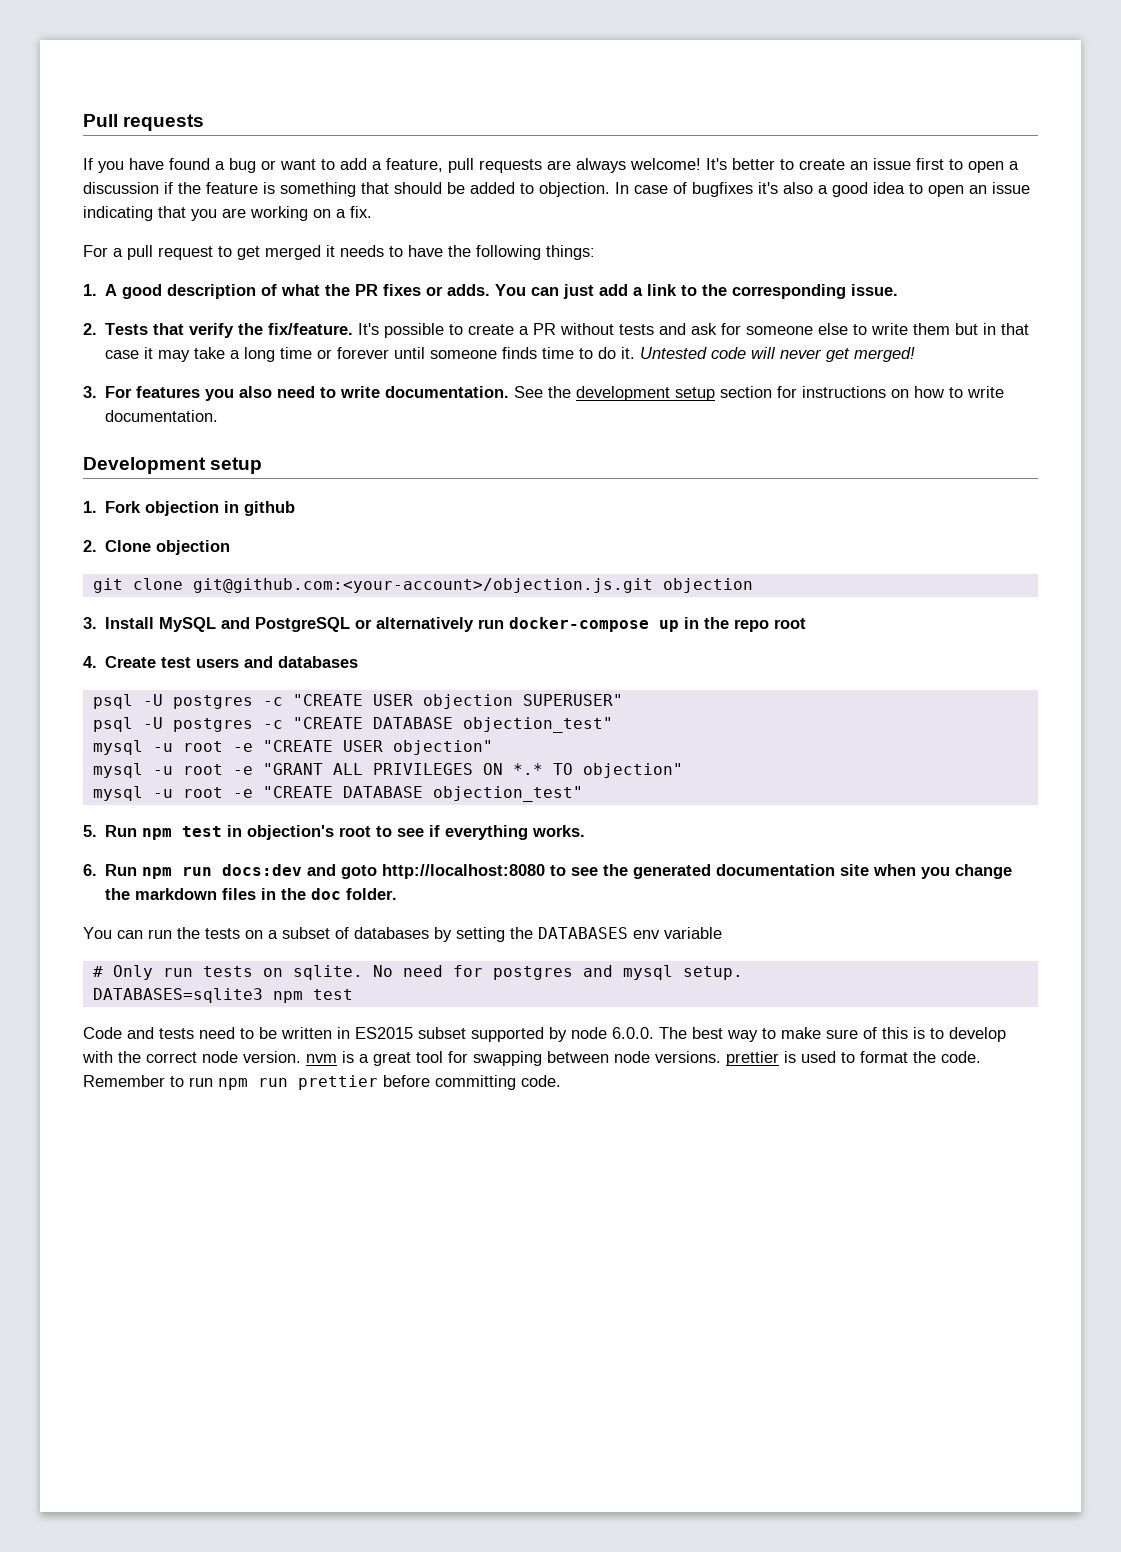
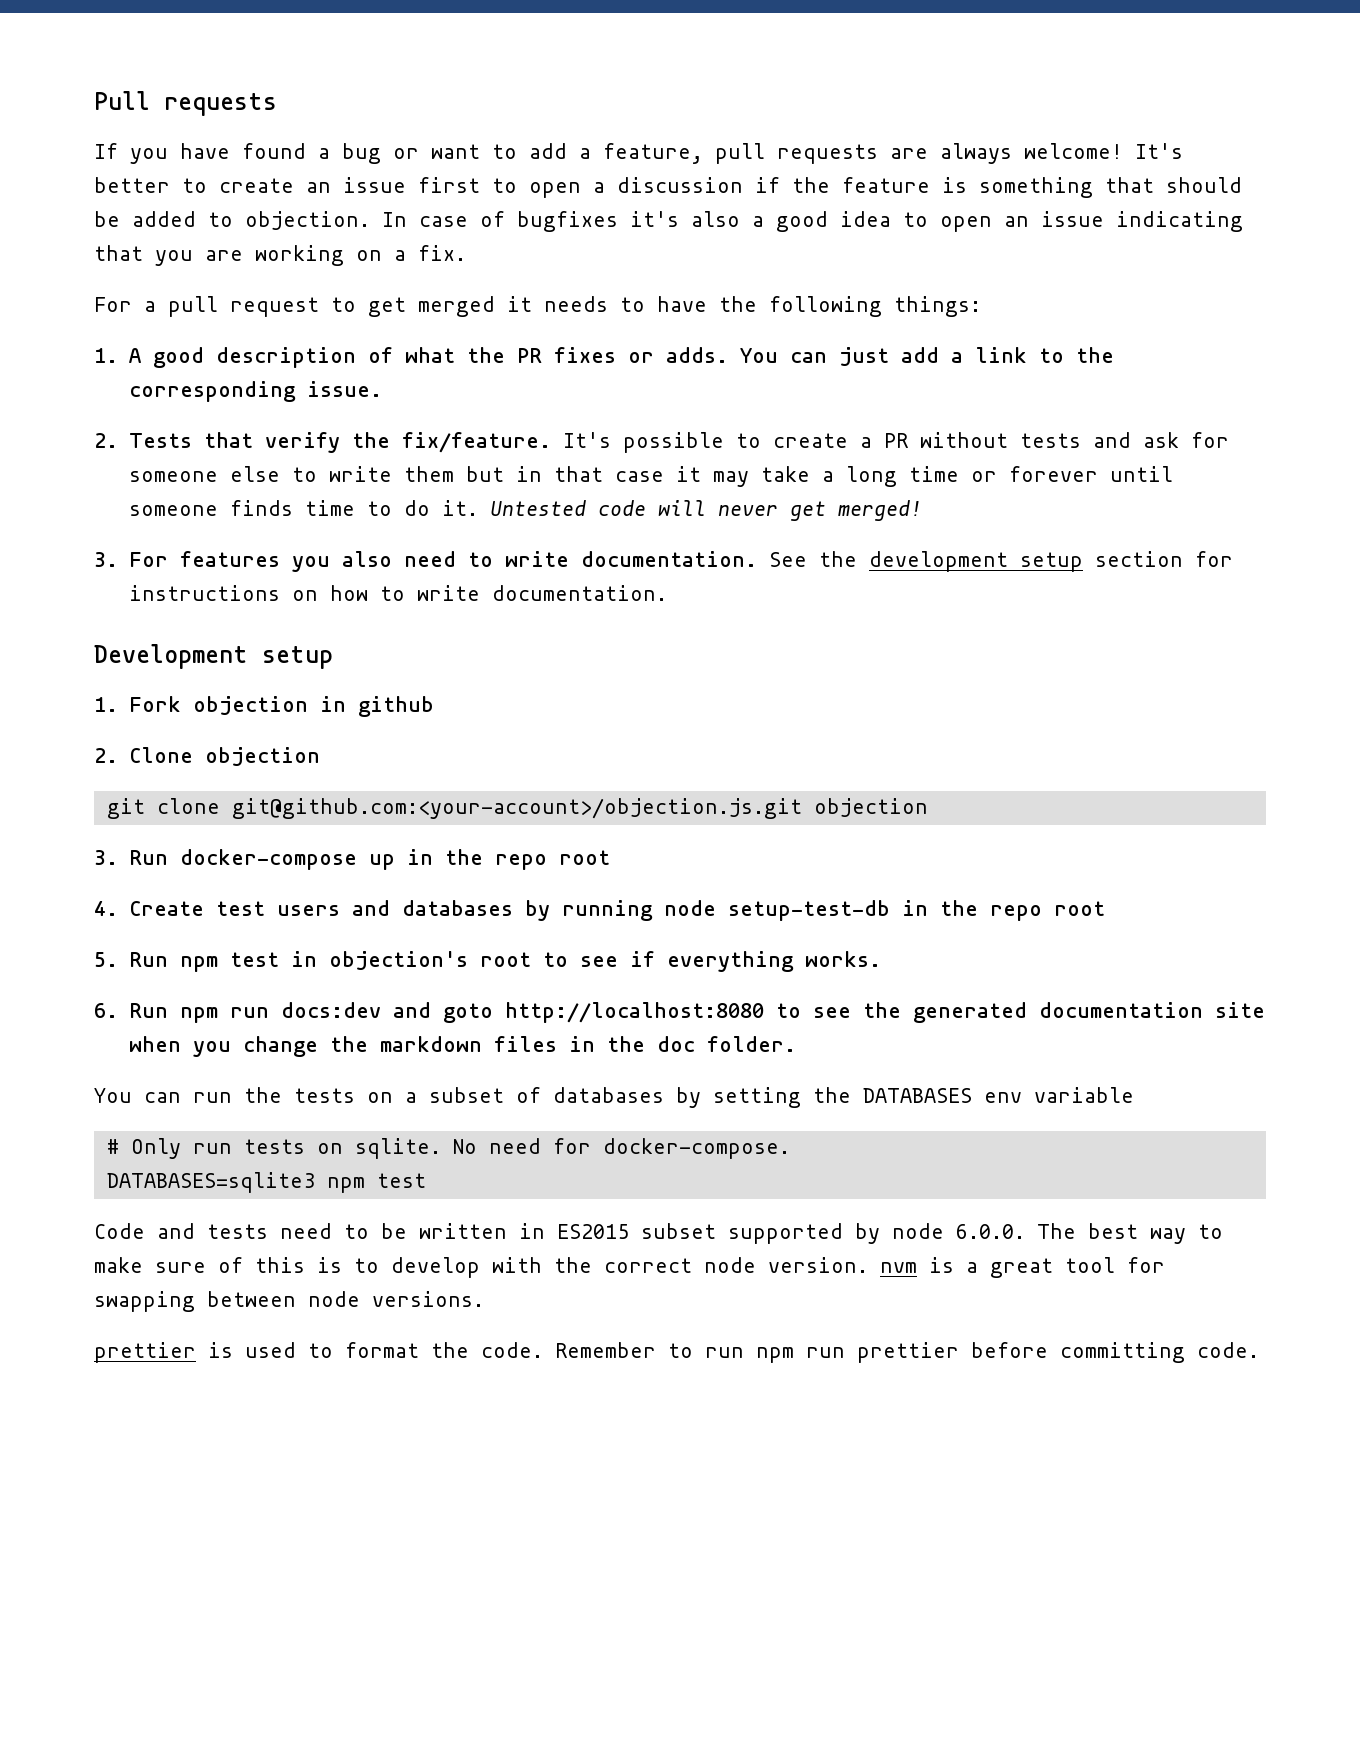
[105,617,505,632] Install MySQL and PostgreSQL or alternatively run -> [128,850,168,865] Run
[92,694,623,709] [92,717,613,733] [92,740,493,755] [92,763,683,778] [92,786,583,802] // psql -U postgres -c "CREATE USER objection SUPERUSER" // psql -U postgres -c "CREATE DATABASE objection_test" // mysql -u root -e "CREATE USER objection" // mysql -u root -e "GRANT ALL PRIVILEGES ON *.* TO objection" // mysql -u root -e "CREATE DATABASE objection_test" -> [524,900,1105,921] by running node setup-test-db in the repo root
[492,965,743,980] postgres and mysql setup. -> [602,1138,790,1159] docker-compose.
(721, 1057) none -> (484, 1299) //

